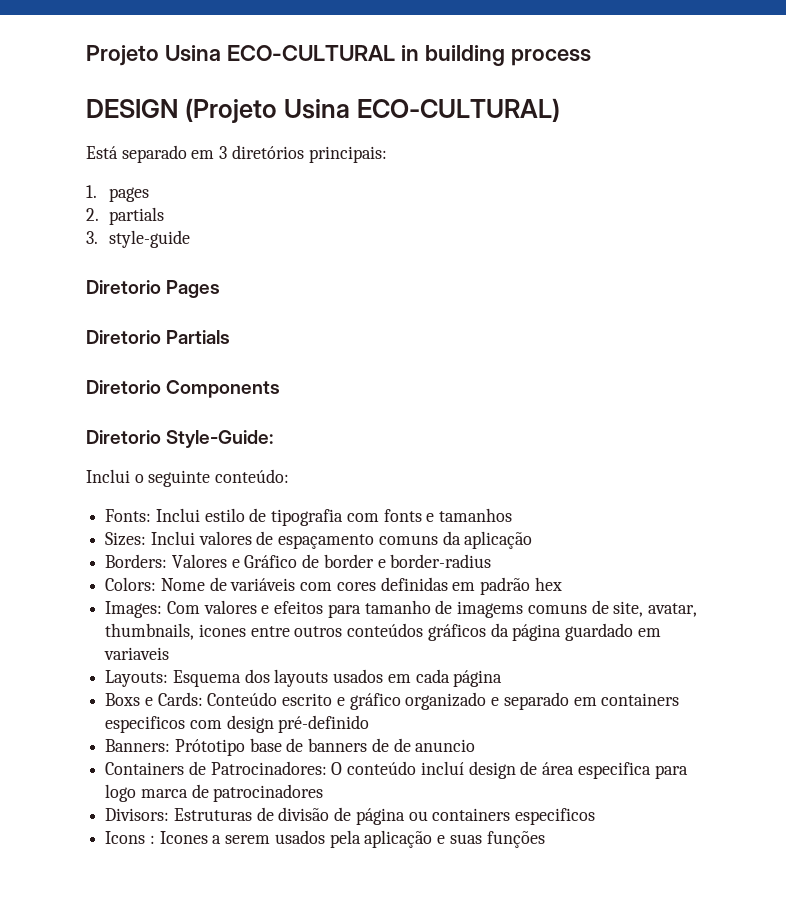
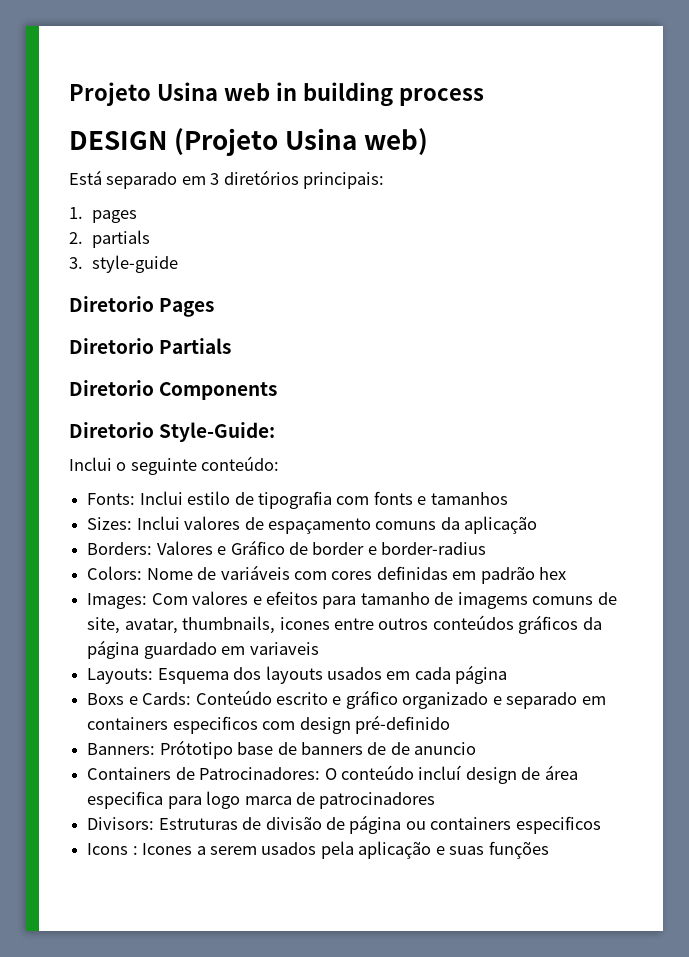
[226,45,395,61] ECO-CULTURAL -> [223,83,270,101] web
[356,98,560,122] ECO-CULTURAL) -> [364,128,429,155] web)

